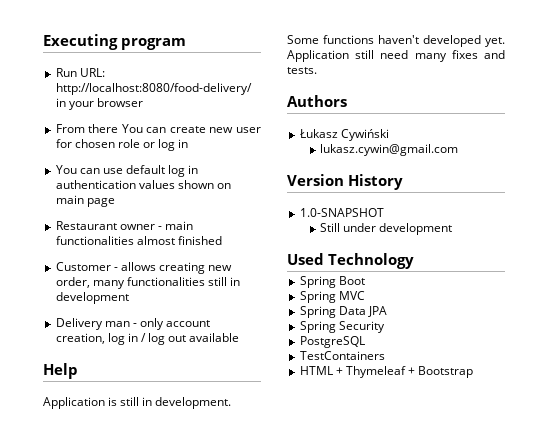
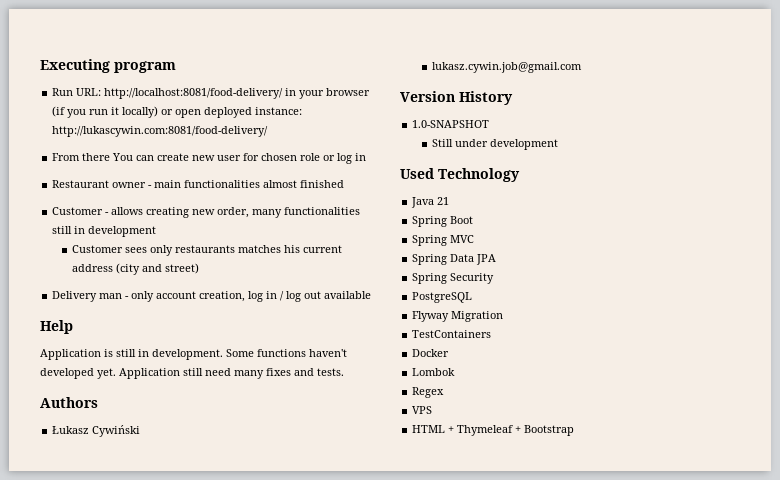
[55,83,252,95] http://localhost:8080/food-delivery/ -> [104,88,284,99] http://localhost:8081/food-delivery/
(143, 102) none -> [52,106,303,118] [52,126,269,137] (if you run it locally) or open deployed instance: http://lukascywin.com:8081/food-delivery/
[55,165,199,177] [55,180,231,189] [55,195,115,207] // You can use default log in authentication values shown on main page -> (367, 157) none
(129, 298) none -> [71,245,342,256] [71,263,199,275] // Customer sees only restaurants matches his current address (city and street)
[320,144,459,156] lukasz.cywin@gmail.com -> [431,62,582,73] lukasz.cywin.job@gmail.com
(414, 261) none -> [411,197,450,208] // Java 21
(365, 342) none -> [412,311,504,322] // Flyway Migration
(385, 355) none -> [412,349,450,357] [412,368,456,376] [412,387,445,398] [412,406,433,414] // Docker // Lombok // Regex // VPS

